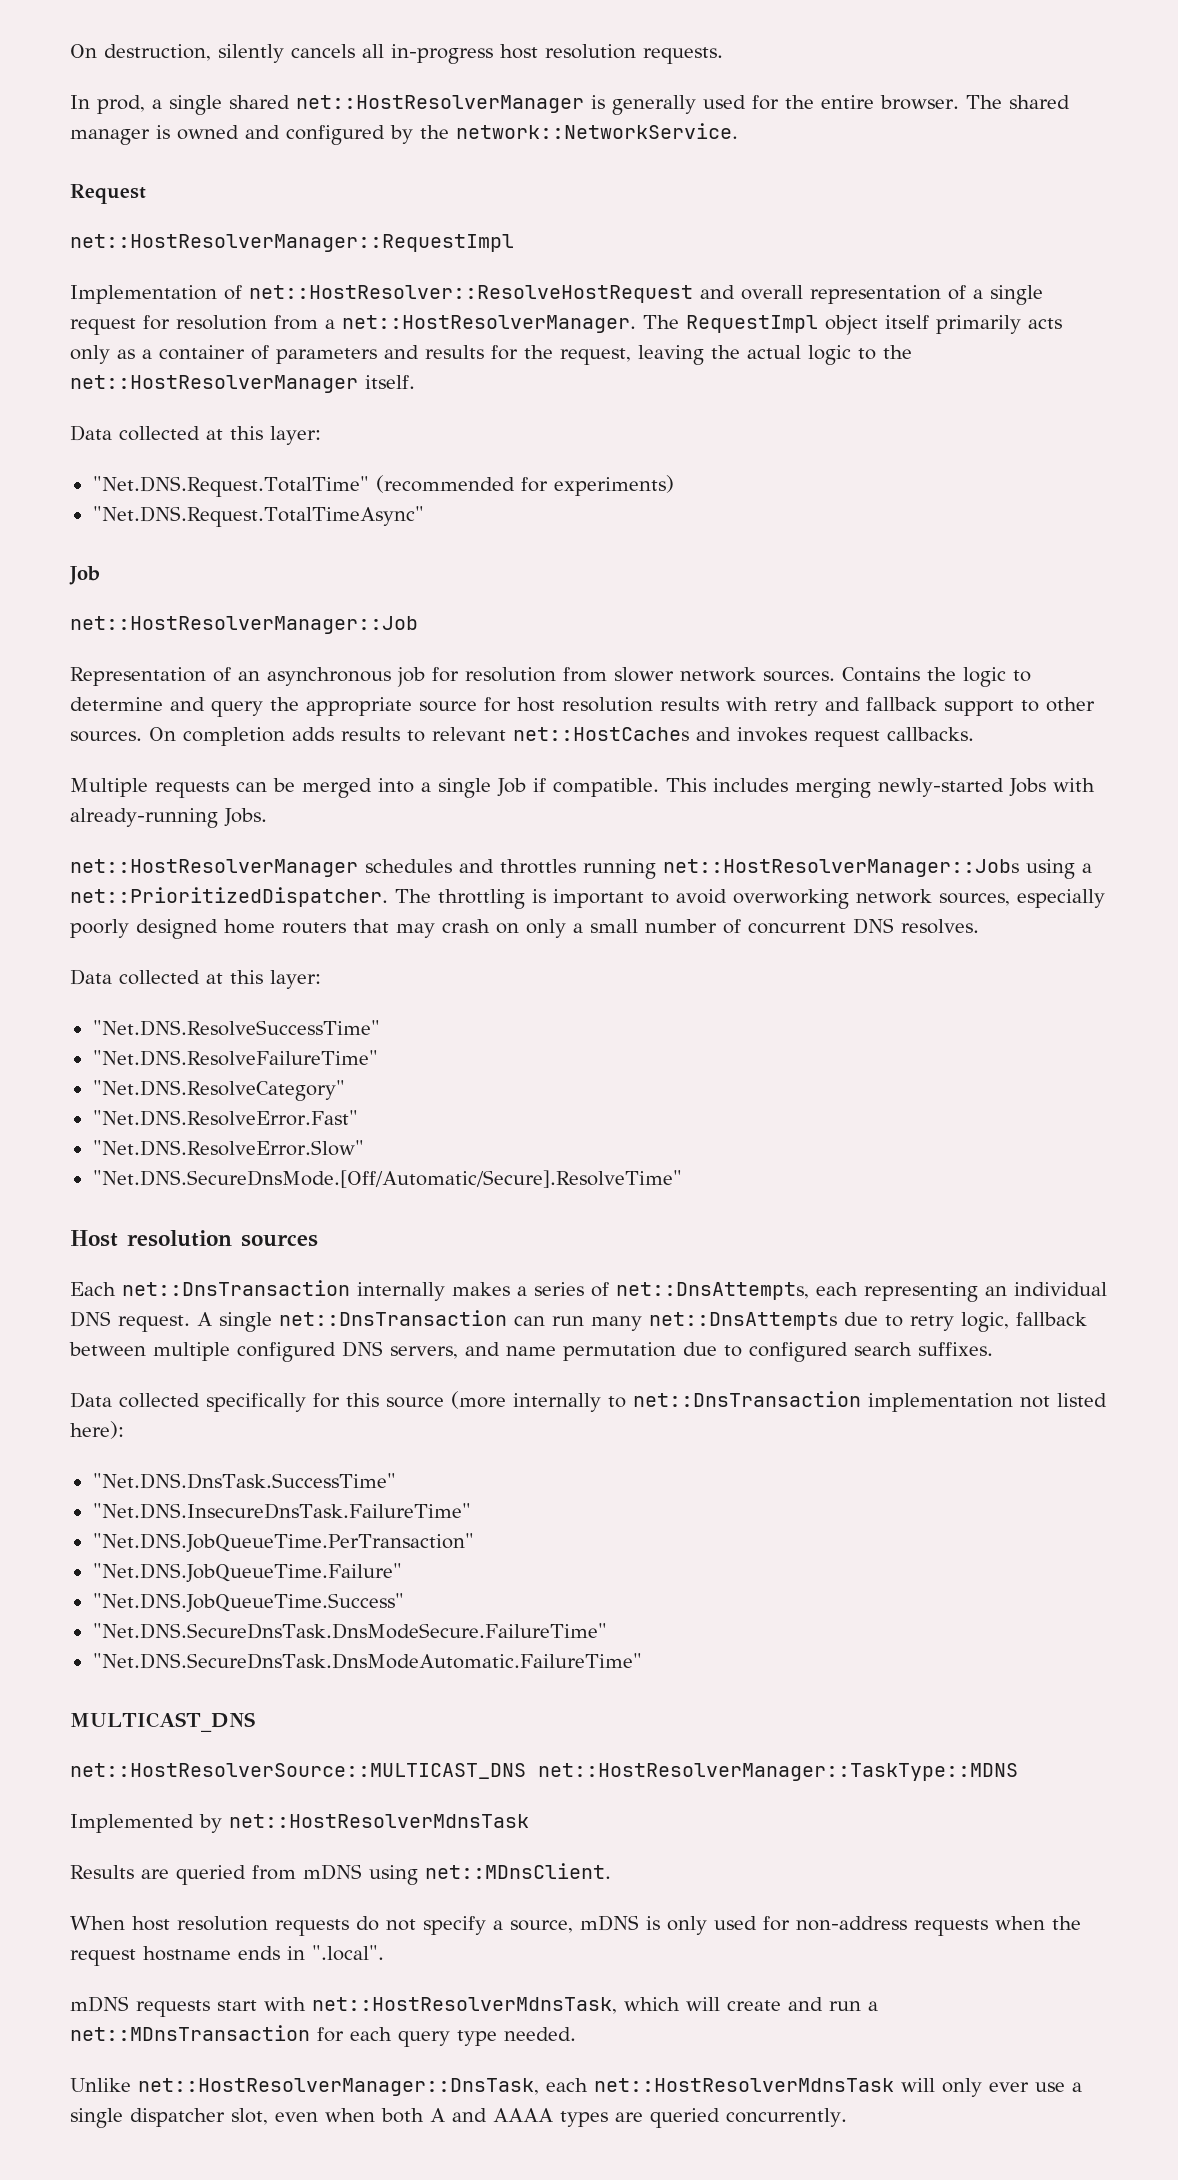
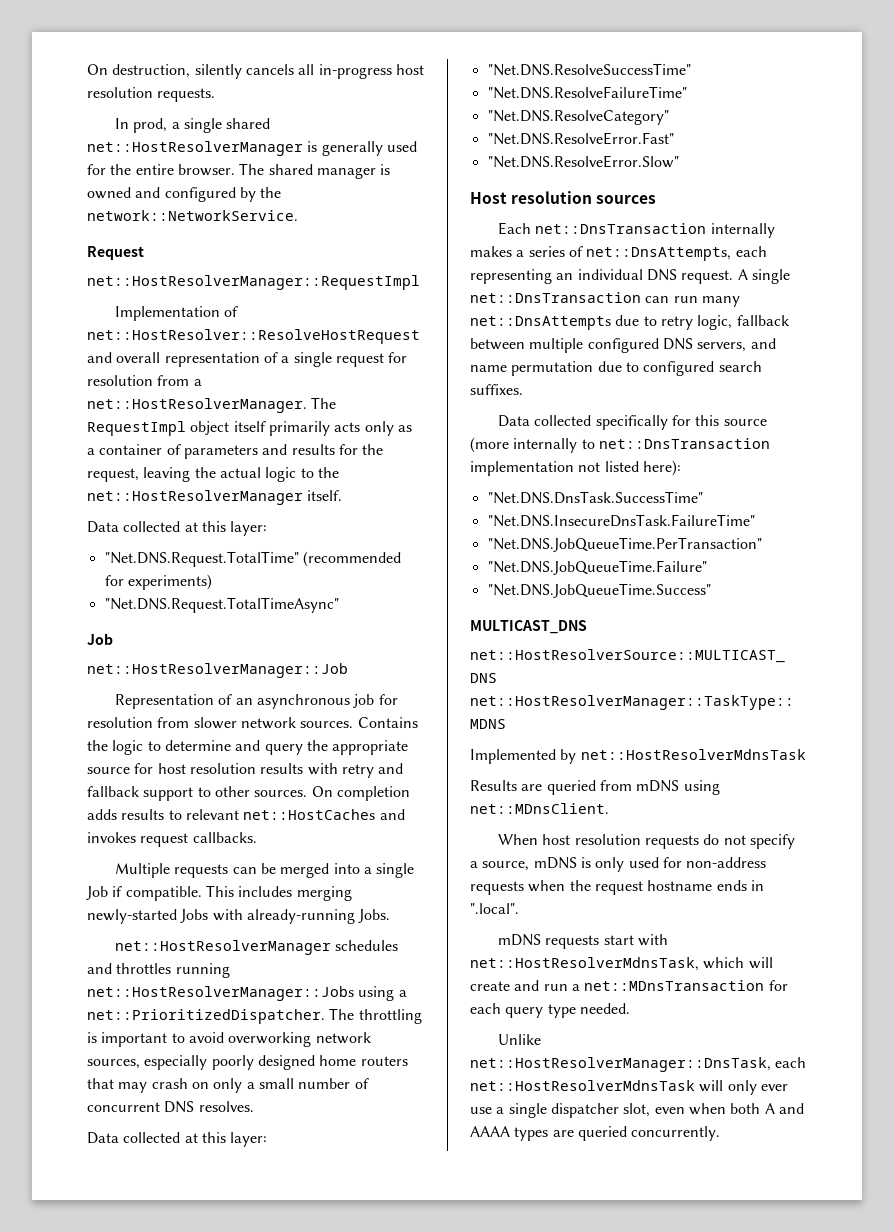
[92,1170,682,1188] // "Net.DNS.SecureDnsMode.[Off/Automatic/Secure].ResolveTime" -> (679, 161) none
[92,1623,607,1639] [92,1653,642,1669] // "Net.DNS.SecureDnsTask.DnsModeSecure.FailureTime" // "Net.DNS.SecureDnsTask.DnsModeAutomatic.FailureTime" -> (711, 590) none

